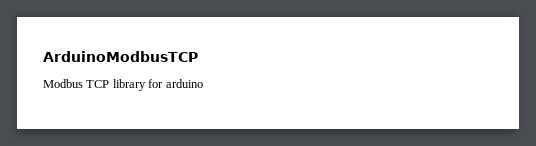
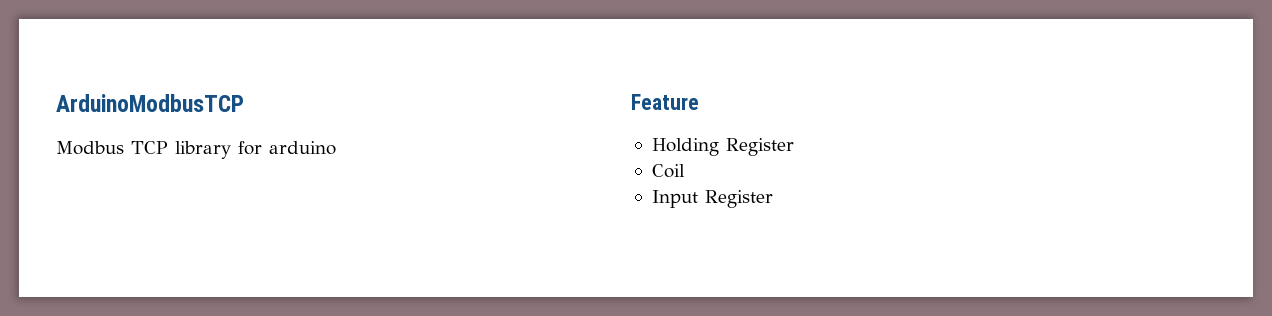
(203, 83) none -> [631,94,699,110] [651,138,794,156] [651,164,685,178] [651,190,773,208] // Feature // Holding Register // Coil // Input Register

